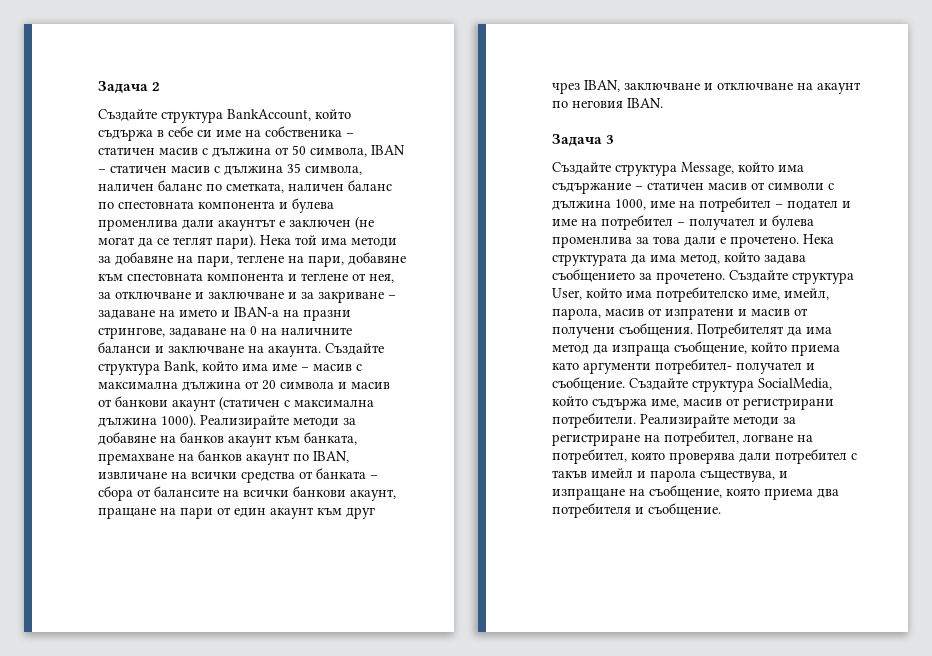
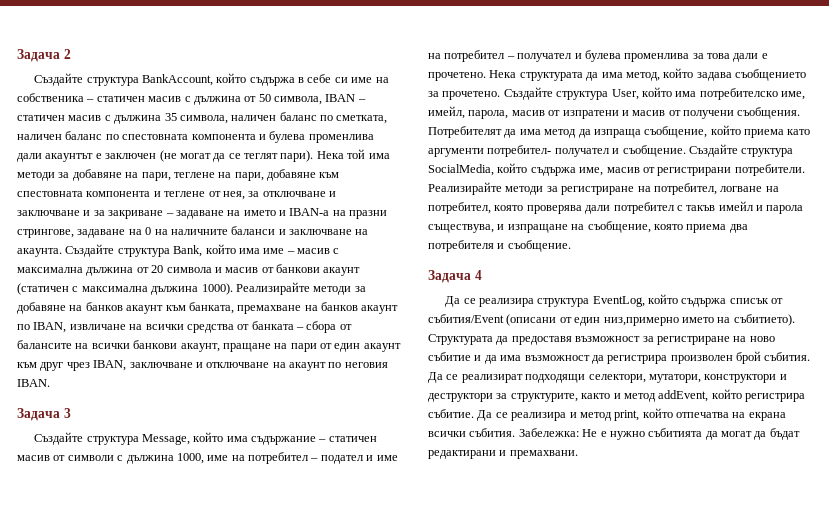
(721, 509) none -> [428,270,482,283] [445,294,784,307] [428,314,795,326] [428,334,775,345] [428,351,811,364] [428,372,787,383] [428,389,805,402] [428,408,786,421] [428,428,800,440] [428,450,578,459] // Задача 4 // Да се реализира структура EventLog, който съдържа списък от събития/Event (описани от един низ,примерно името на събитието). Структурата да предоставя възможност за регистриране на ново събитие и да има възможност да регистрира произволен брой събития. Да се реализират подходящи селектори, мутатори, конструктори и деструктори за структурите, както и метод addEvent, който регистрира събитие. Да се реализира и метод print, който отпечатва на екрана всички събития. Забележка: Не е нужно събитията да могат да бъдат редактирани и премахвани.

